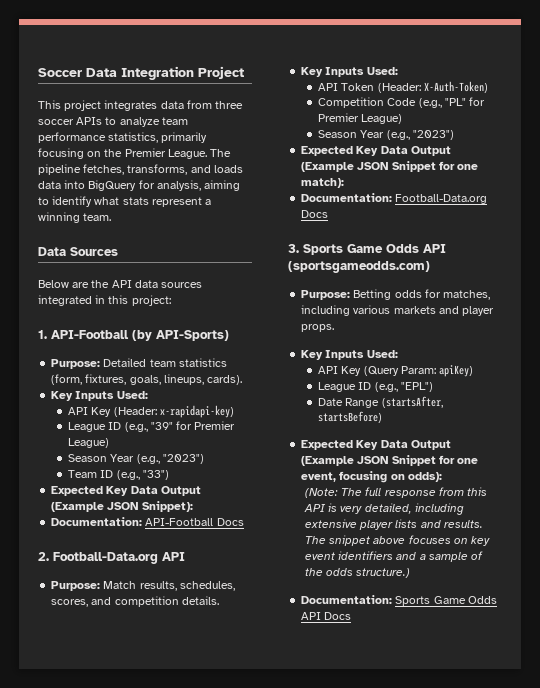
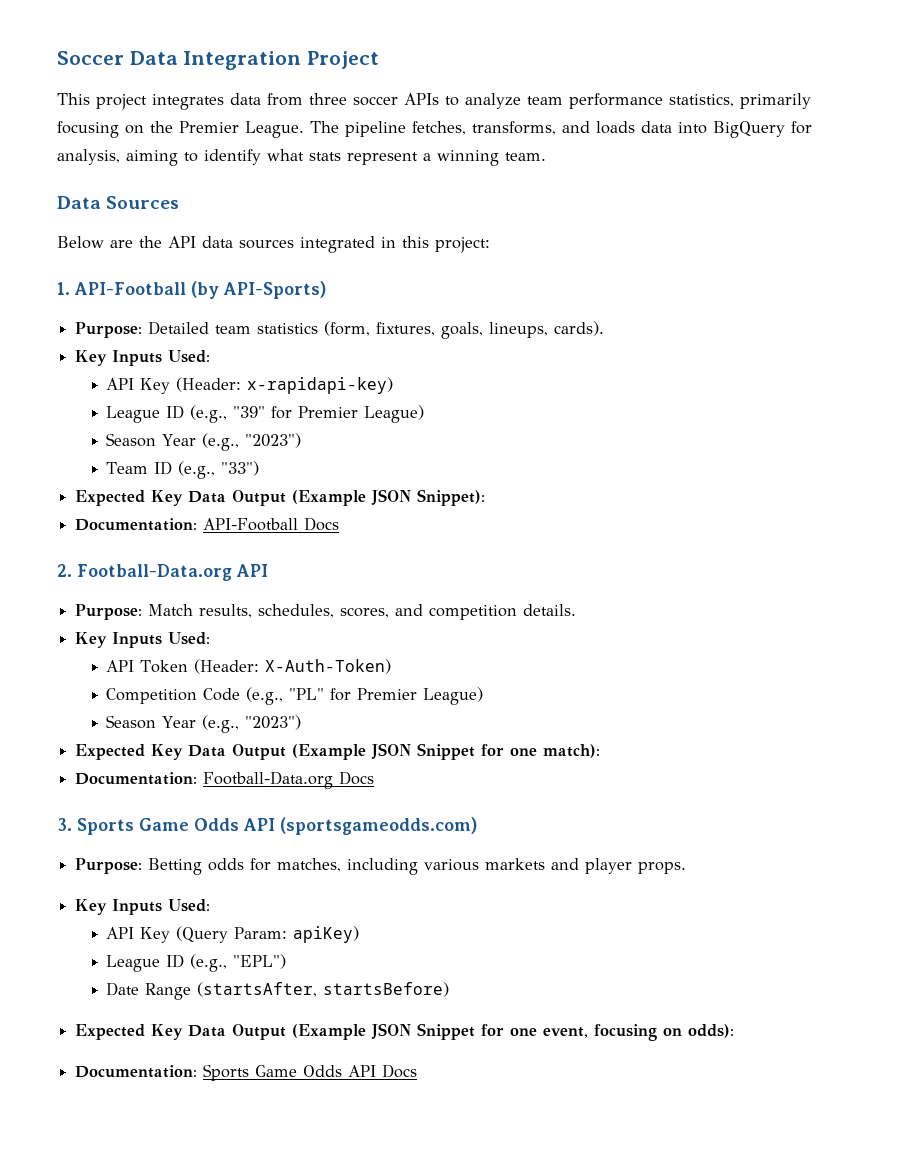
[304,487,488,498] [303,503,464,515] [304,519,483,530] [304,535,491,546] [304,551,484,562] [304,568,411,578] // (Note: The full response from this API is very detailed, including extensive player lists and results. The snippet above focuses on key event identifiers and a sample of the odds structure.) -> (735, 1031) none

